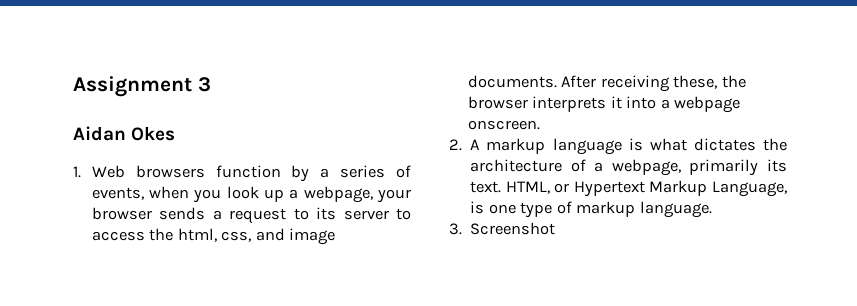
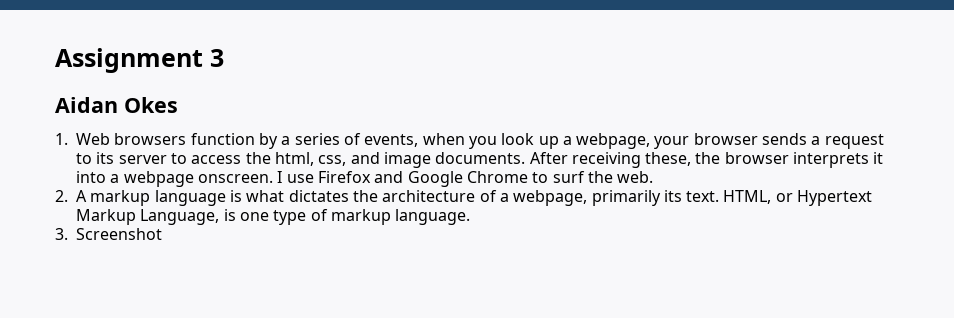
(540, 125) none -> [277,171,654,187] I use Firefox and Google Chrome to surf the web.

